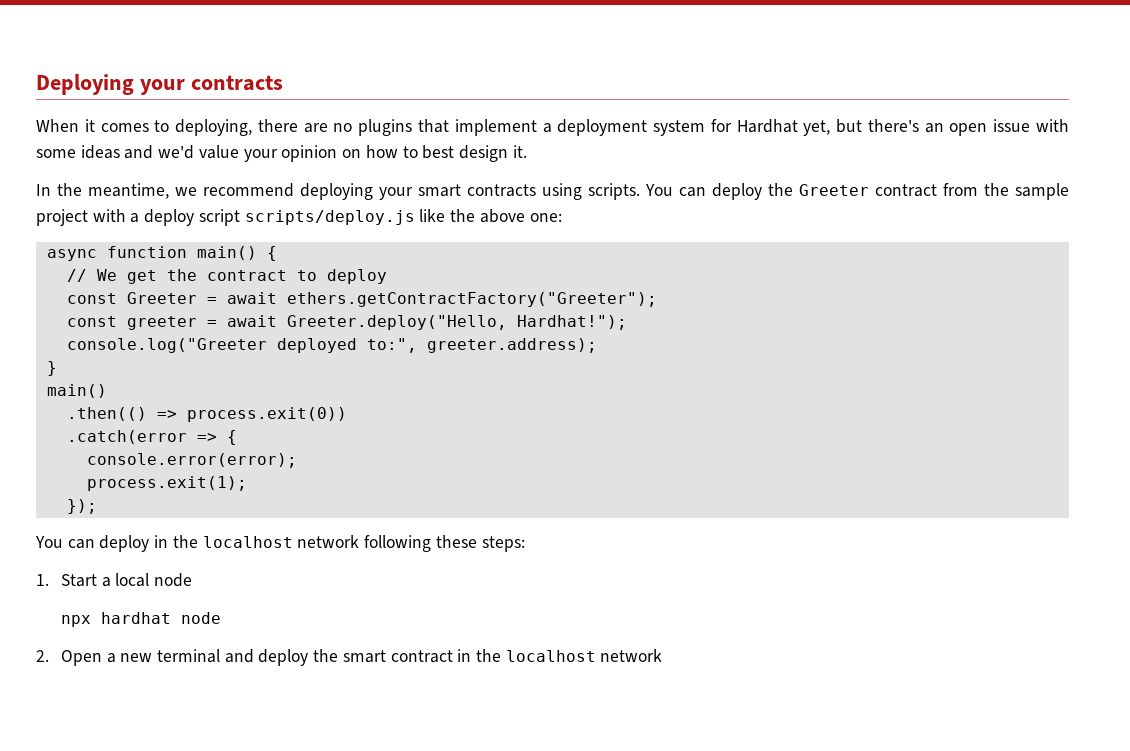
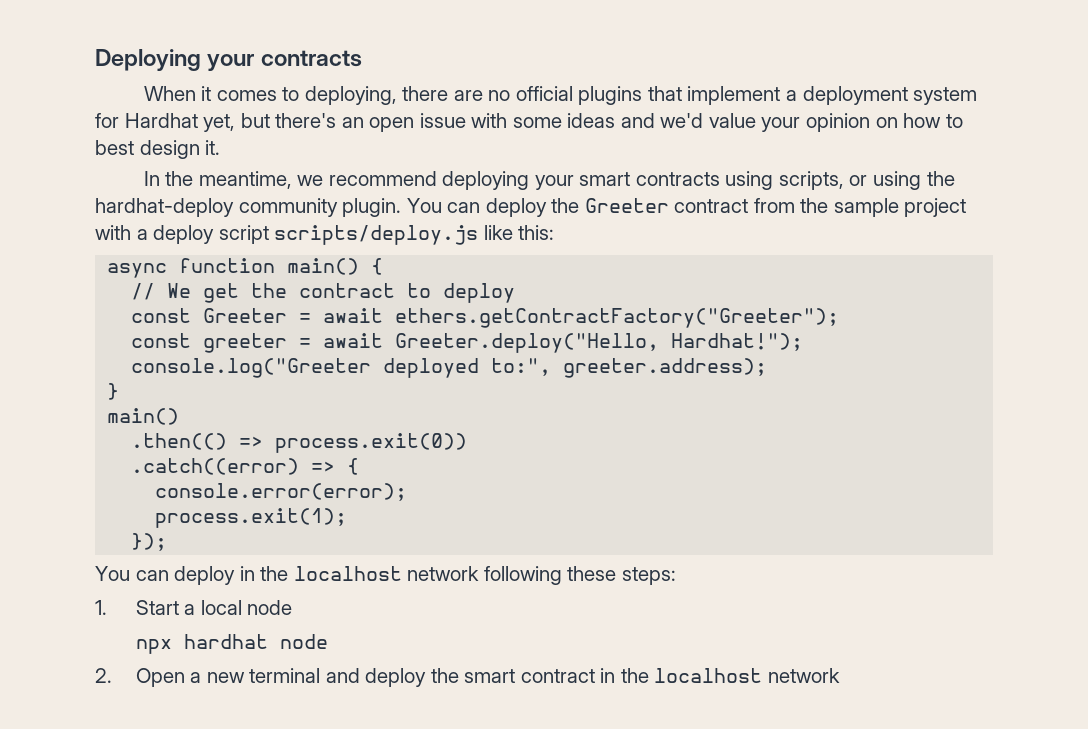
(353, 127) none -> [515,86,573,101] official
[588,183,640,200] scripts. -> [778,171,955,190] [95,198,402,217] scripts, or using the hardhat-deploy community plugin.
[450,209,562,223] the above one: -> [518,225,555,240] this:
[66,430,187,444] .catch(error -> [131,458,300,475] .catch((error)

